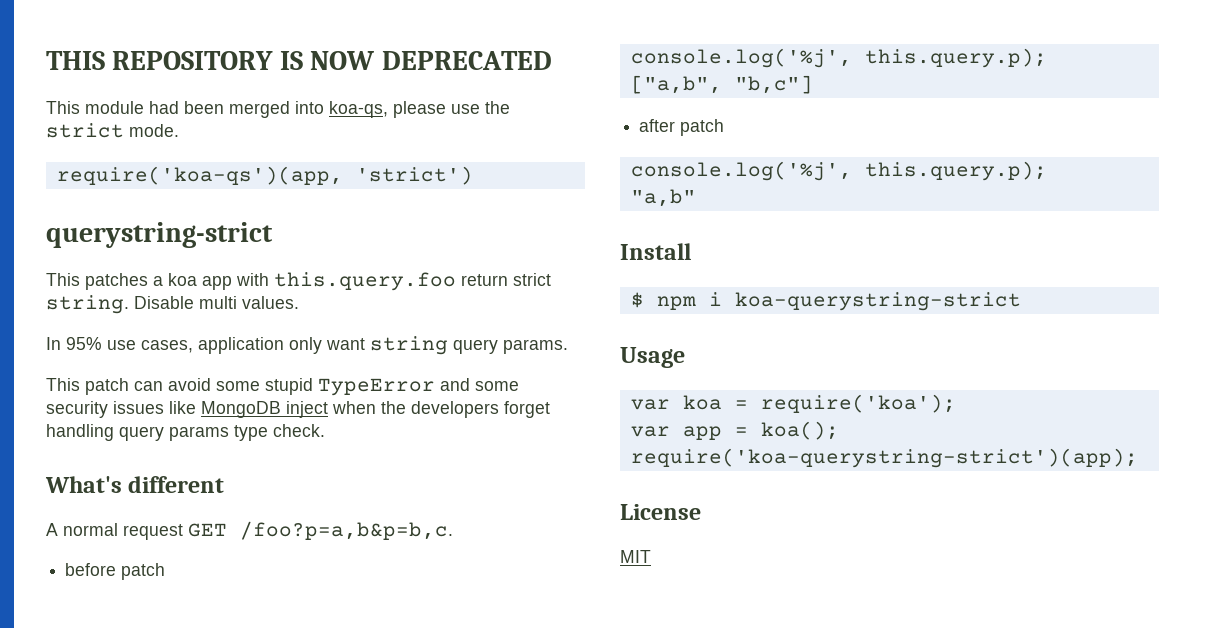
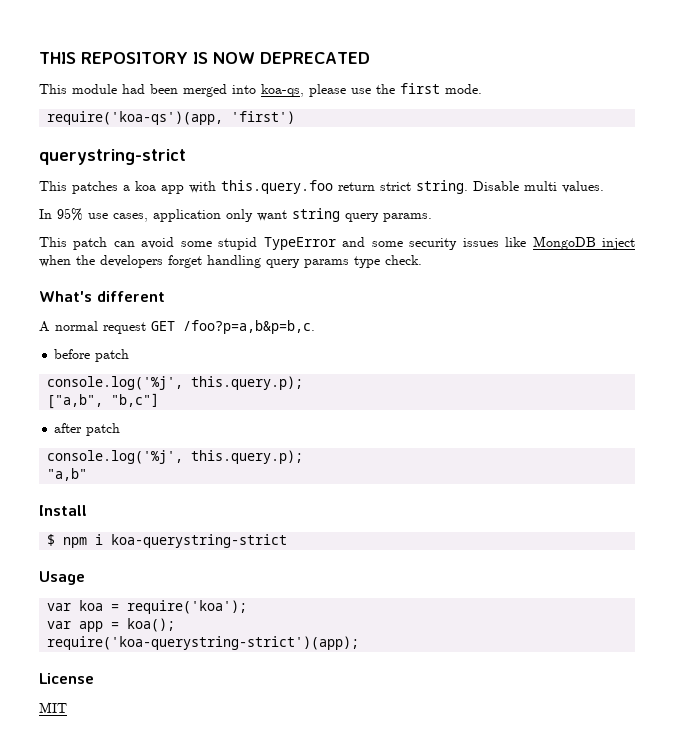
[46,123,124,138] strict -> [400,83,440,94] first
[355,166,473,185] 'strict') -> [231,111,296,124] 'first')

